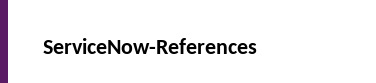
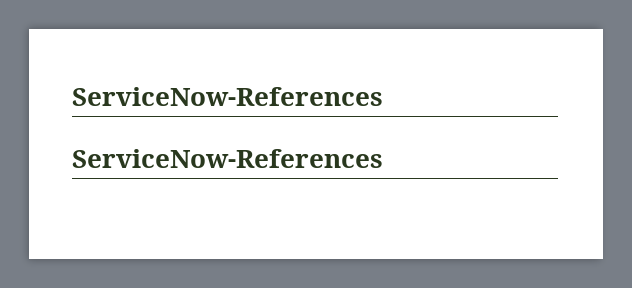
[43,38,257,54] ServiceNow-References -> [72,87,383,106] [72,149,383,168] ServiceNow-References // ServiceNow-References

